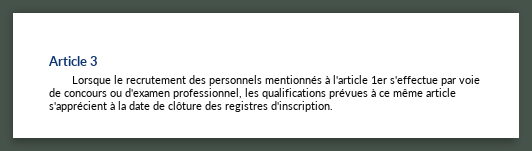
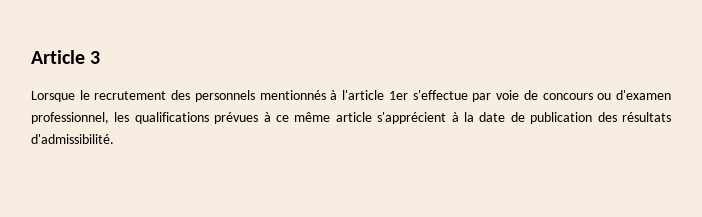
[168,101,333,112] clôture des registres d'inscription. -> [530,112,671,124] [31,134,114,144] publication des résultats d'admissibilité.

